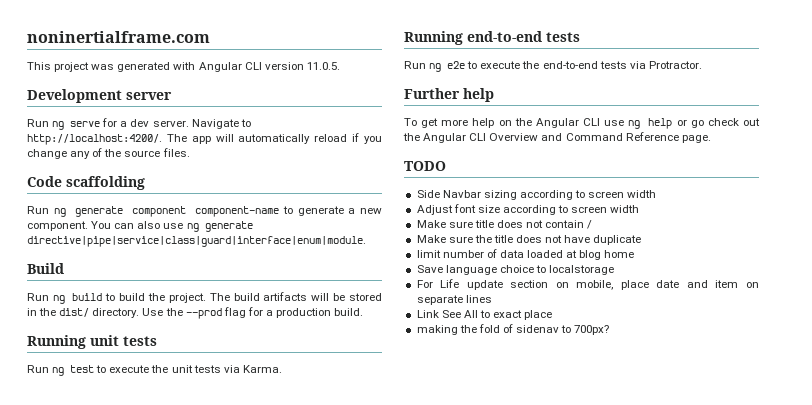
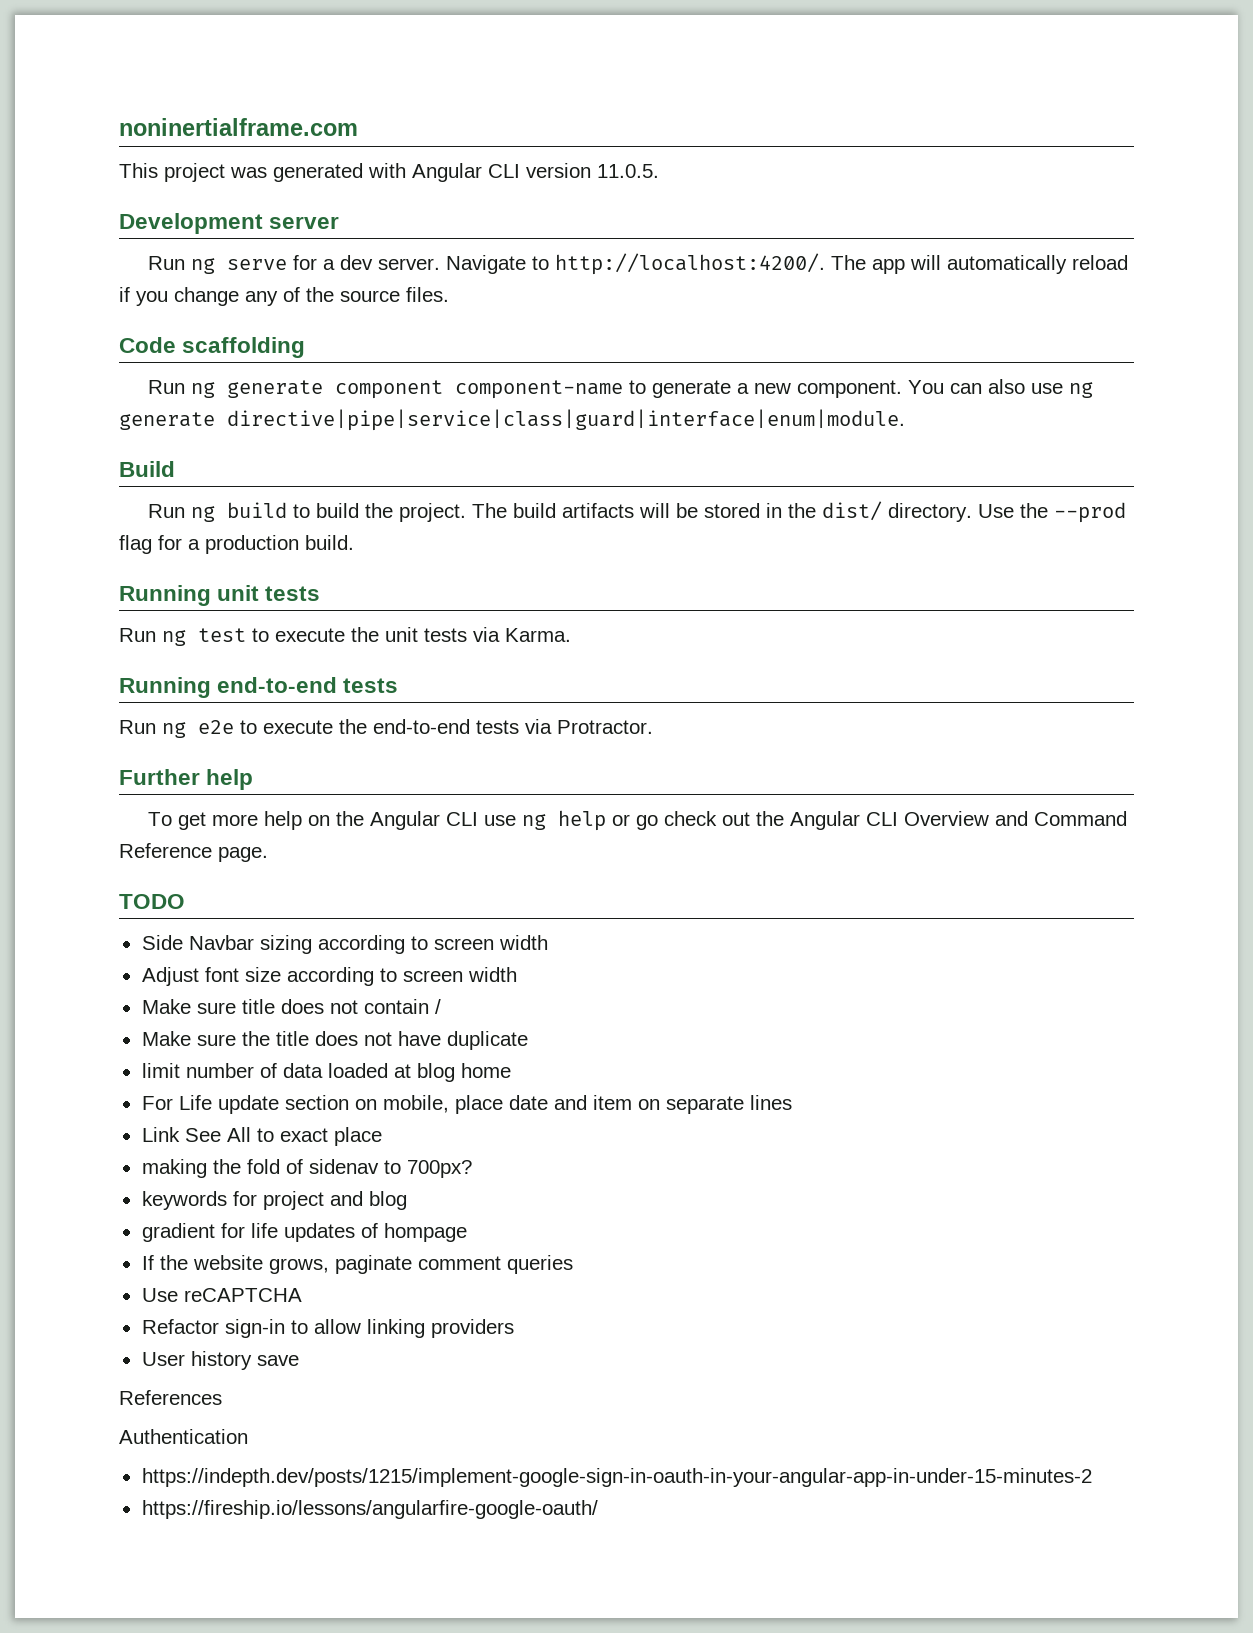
[416,265,615,275] // Save language choice to localstorage -> (511, 1070) none
(610, 330) none -> [141,1191,407,1210] [141,1223,467,1242] [141,1255,573,1274] [141,1288,302,1302] [141,1319,514,1338] [141,1351,299,1370] [119,1390,222,1405] [119,1429,248,1444] [141,1468,1092,1487] [141,1500,598,1519] // keywords for project and blog // gradient for life updates of hompage // If the website grows, paginate comment queries // Use reCAPTCHA // Refactor sign-in to allow linking providers // User history save // References // Authentication // https://indepth.dev/posts/1215/implement-google-sign-in-oauth-in-your-angular-app-in-under-15-minutes-2 // https://fireship.io/lessons/angularfire-google-oauth/

